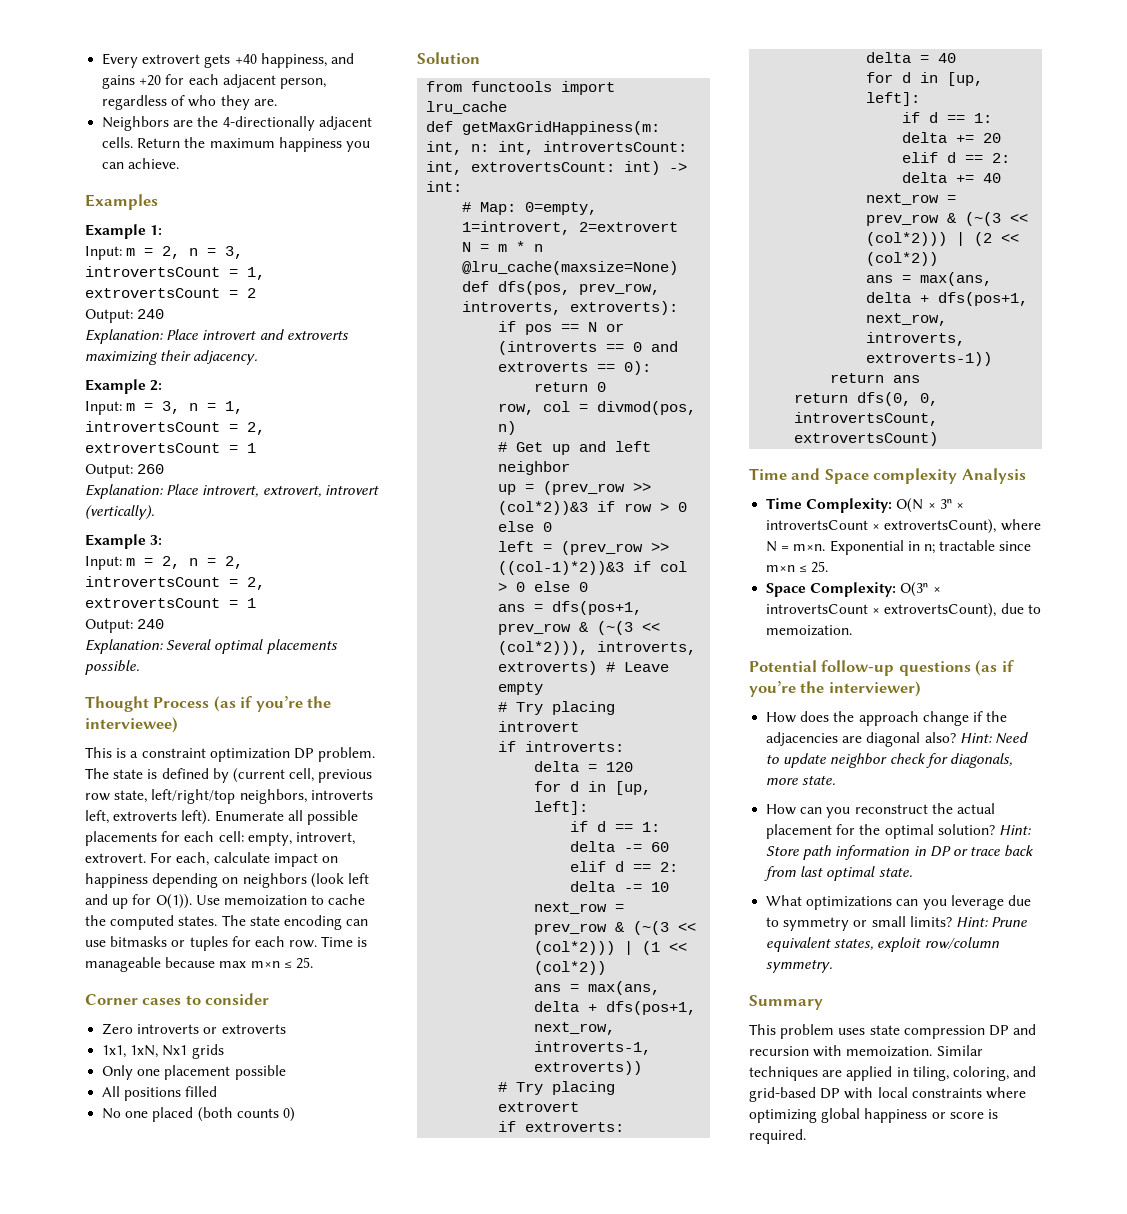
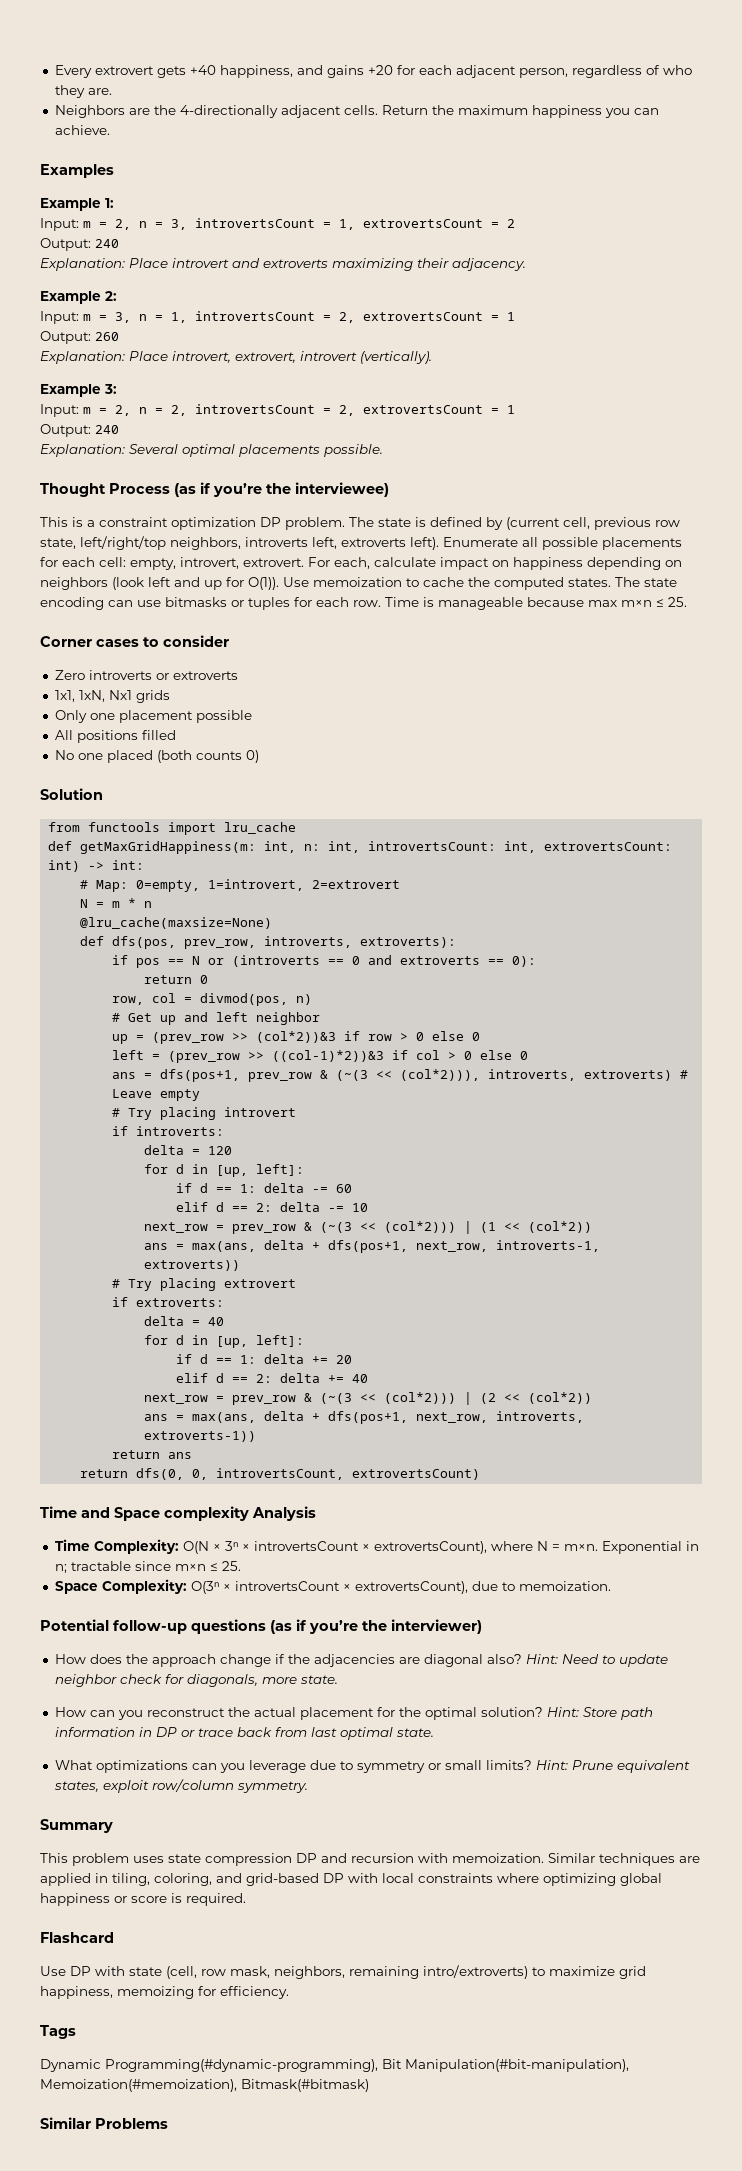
(806, 1136) none -> [40,1932,114,1943] [40,1965,646,1979] [40,1986,289,1999] [40,2025,76,2039] [40,2059,629,2072] [40,2079,369,2092] [40,2117,168,2129] // Flashcard // Use DP with state (cell, row mask, neighbors, remaining intro/extroverts) to maximize grid happiness, memoizing for efficiency. // Tags // Dynamic Programming(#dynamic-programming), Bit Manipulation(#bit-manipulation), Memoization(#memoization), Bitmask(#bitmask) // Similar Problems

